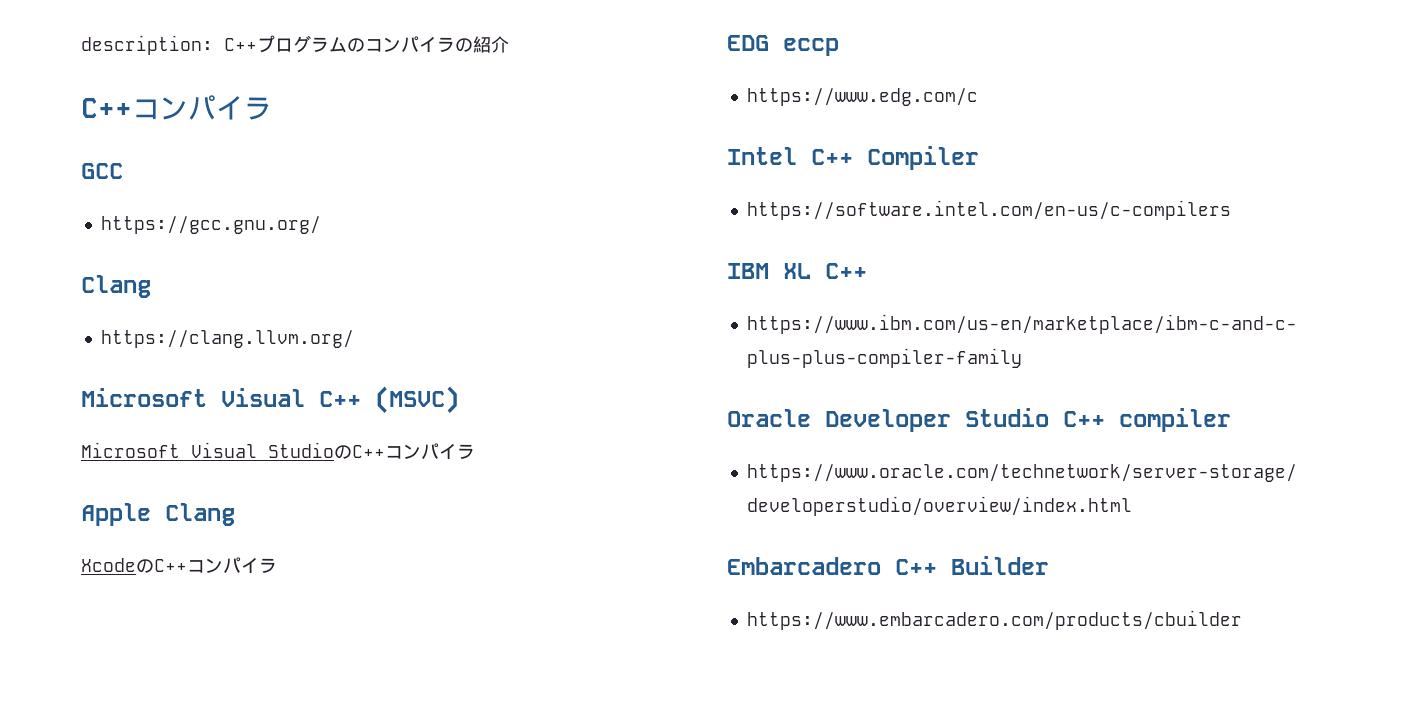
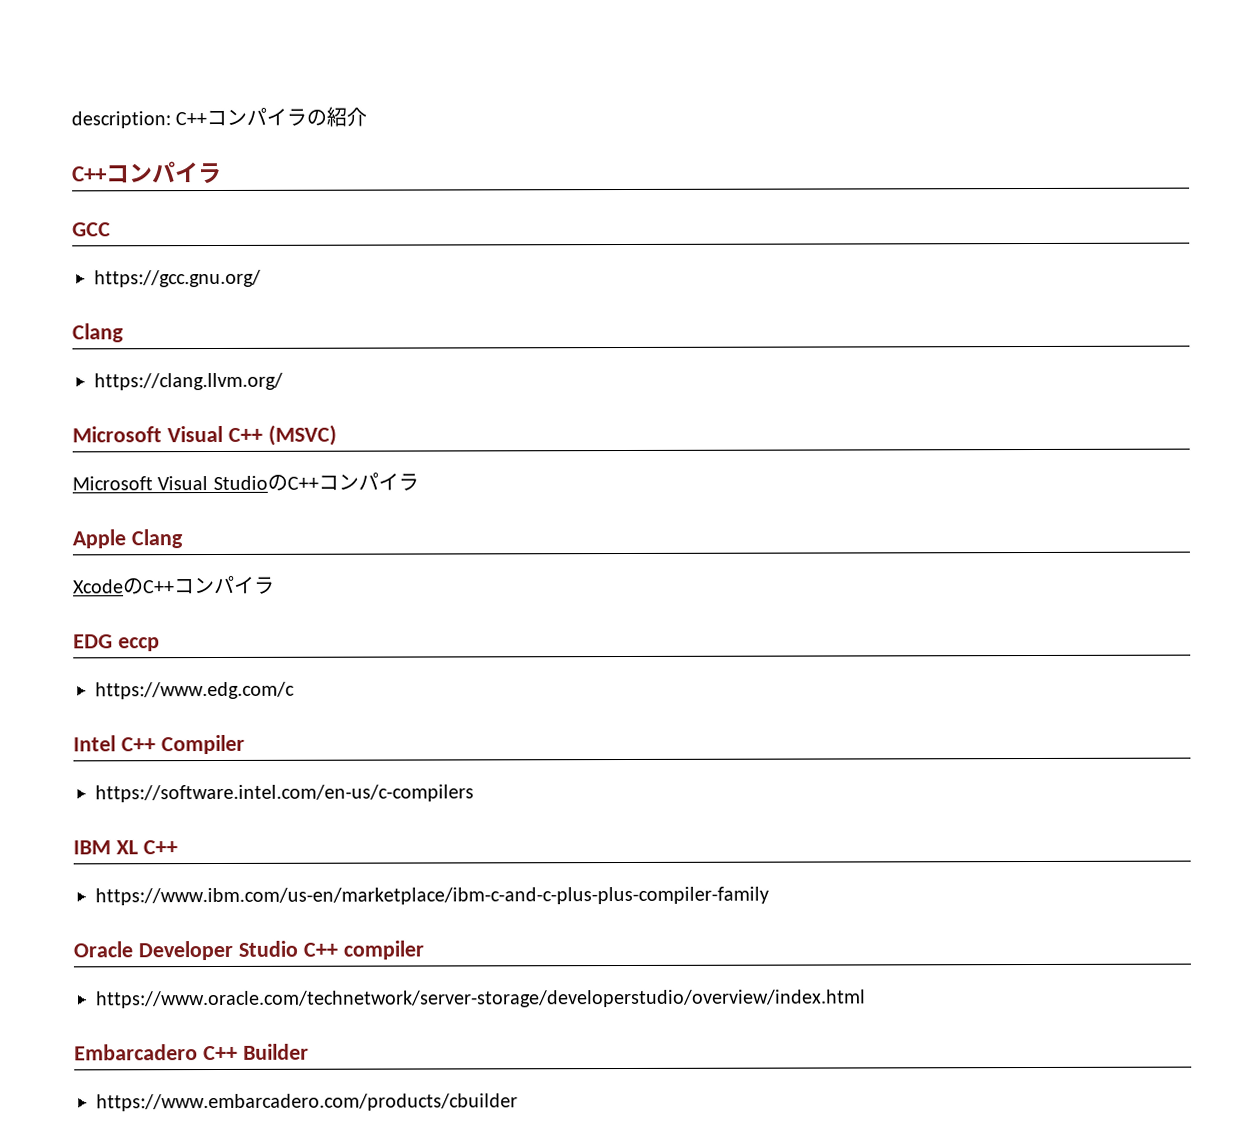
[257,35,365,53] プログラムの -> (208, 119) none

